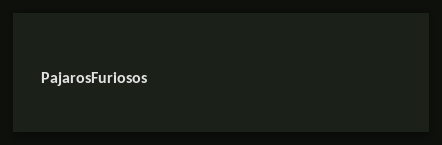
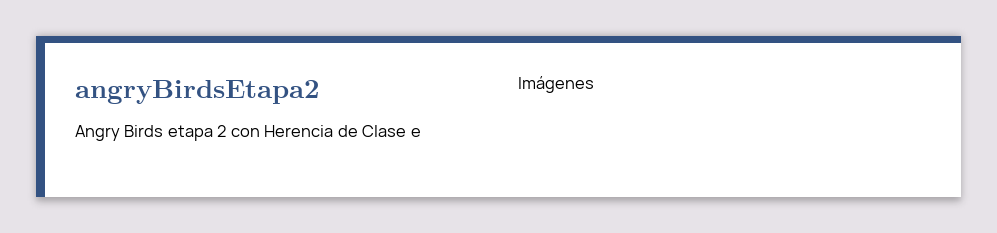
[41,72,147,86] PajarosFuriosos -> [75,80,320,104] [75,125,421,141] [518,76,594,93] angryBirdsEtapa2 // Angry Birds etapa 2 con Herencia de Clase e Imágenes

